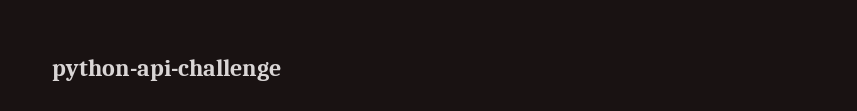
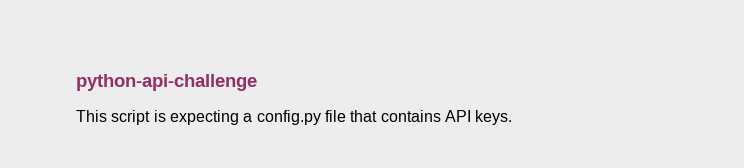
(281, 70) none -> [76,110,513,125] // This script is expecting a config.py file that contains API keys.

